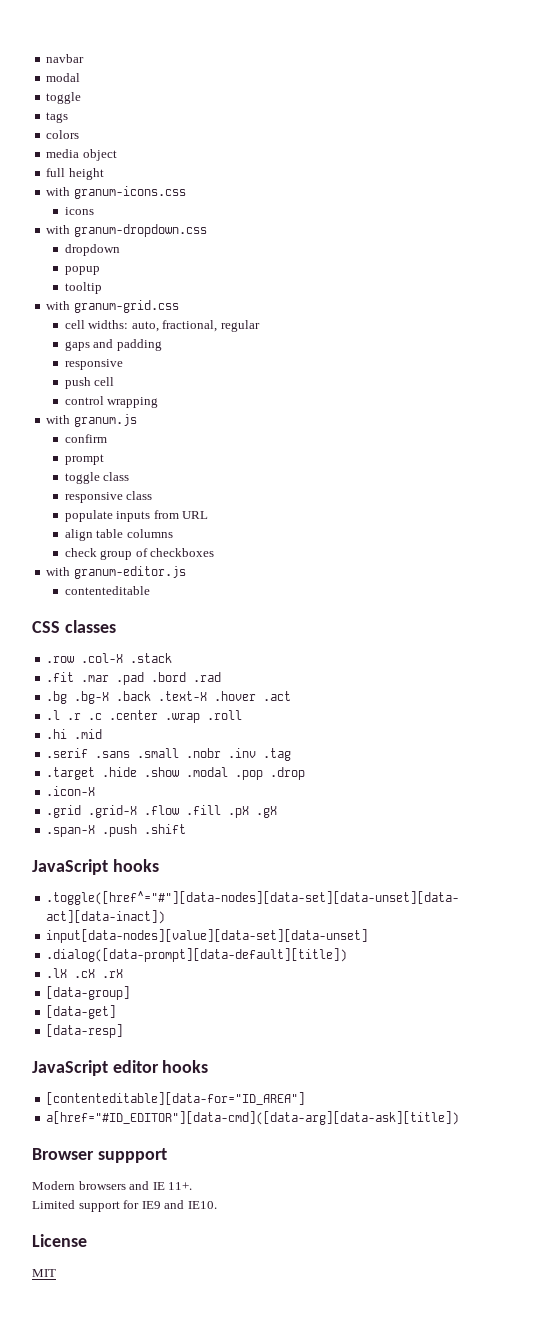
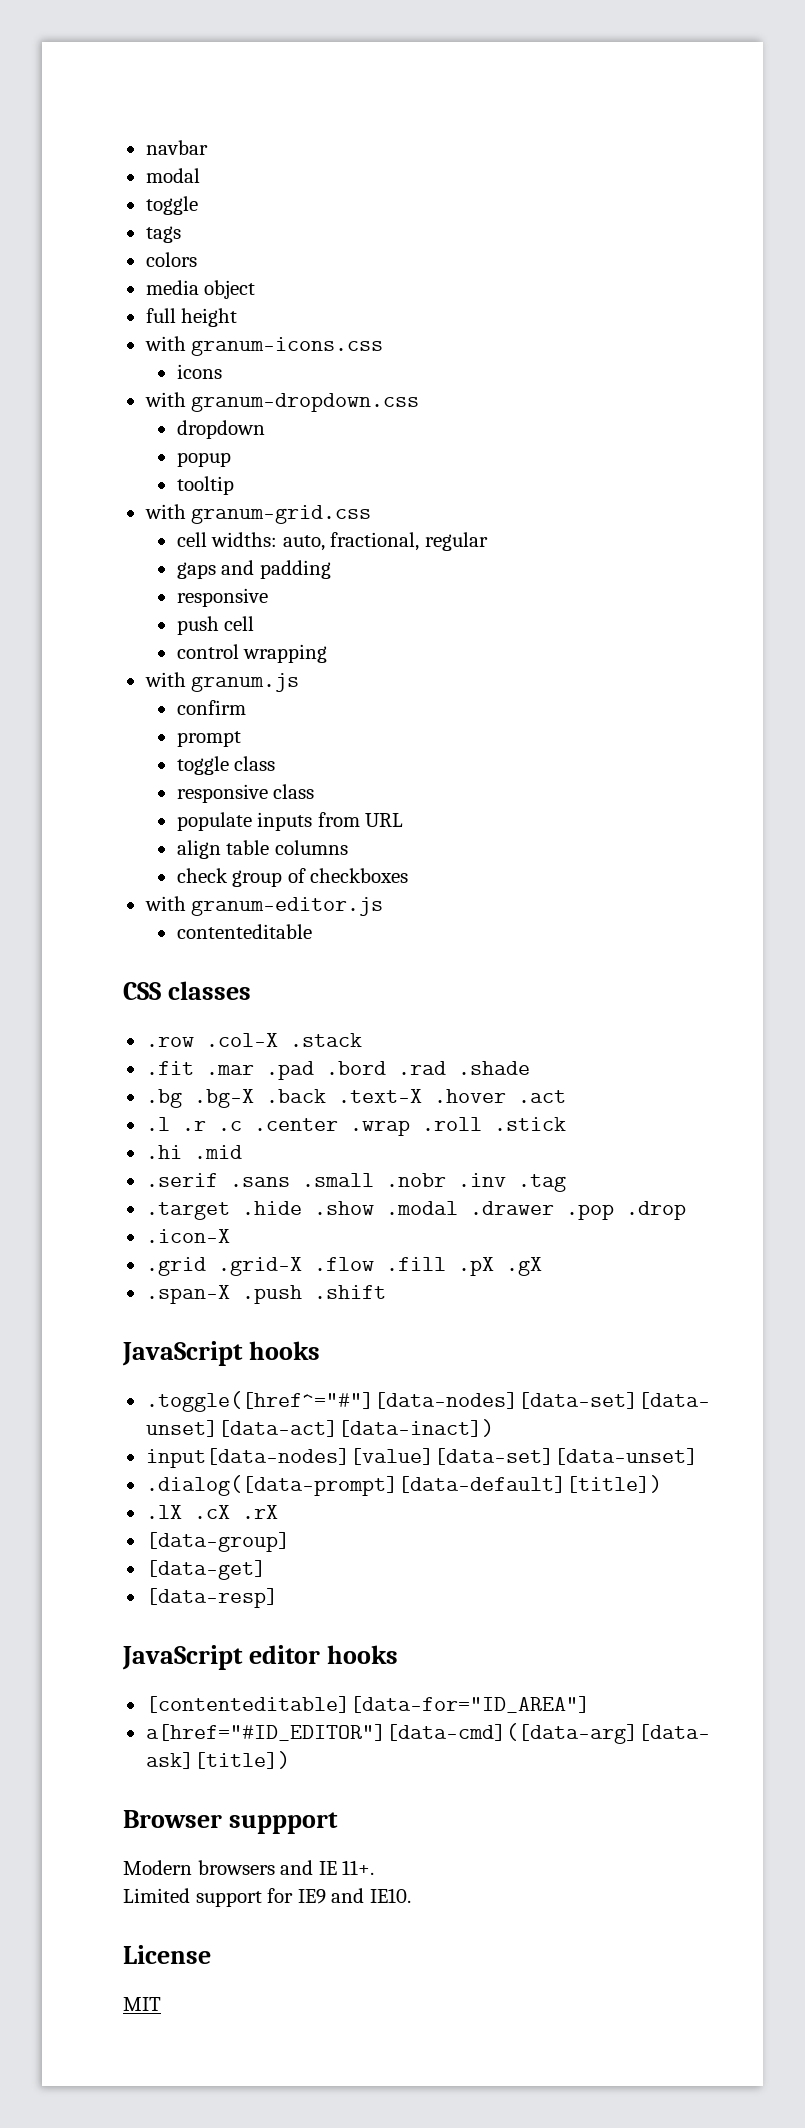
(222, 677) none -> [457,1061,530,1075] .shade
(243, 715) none -> [493,1117,566,1131] .stick
(229, 772) none -> [469,1201,554,1215] .drawer

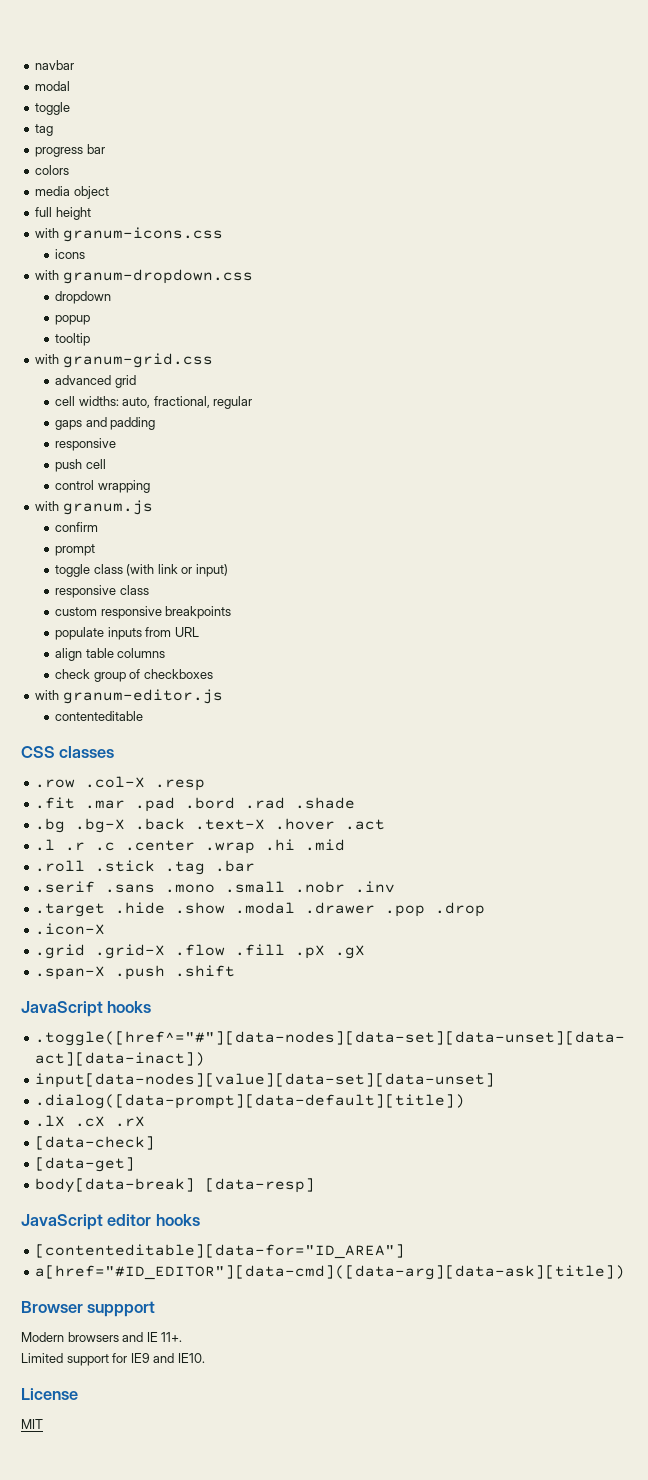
[145,226,181,243] tags -> [35,124,54,136] [35,144,105,157] tag // progress bar
(372, 514) none -> [55,375,136,388] // advanced grid
(276, 763) none -> [126,564,228,577] (with link or input)
(315, 791) none -> [55,606,232,619] // custom responsive breakpoints
[289,1033,362,1047] .stack -> [155,779,206,791] .resp
[421,1117,566,1131] .roll .stick // -> (256, 848) none
(242, 1152) none -> [35,860,256,875] // .roll .stick .tag .bar
(290, 1182) none -> [165,884,216,893] .mono
[517,1174,566,1192] .tag -> (396, 887) none
[145,1532,290,1552] [data-group] -> [35,1136,156,1150] [data-check]
(266, 1570) none -> [35,1178,196,1193] body[data-break]

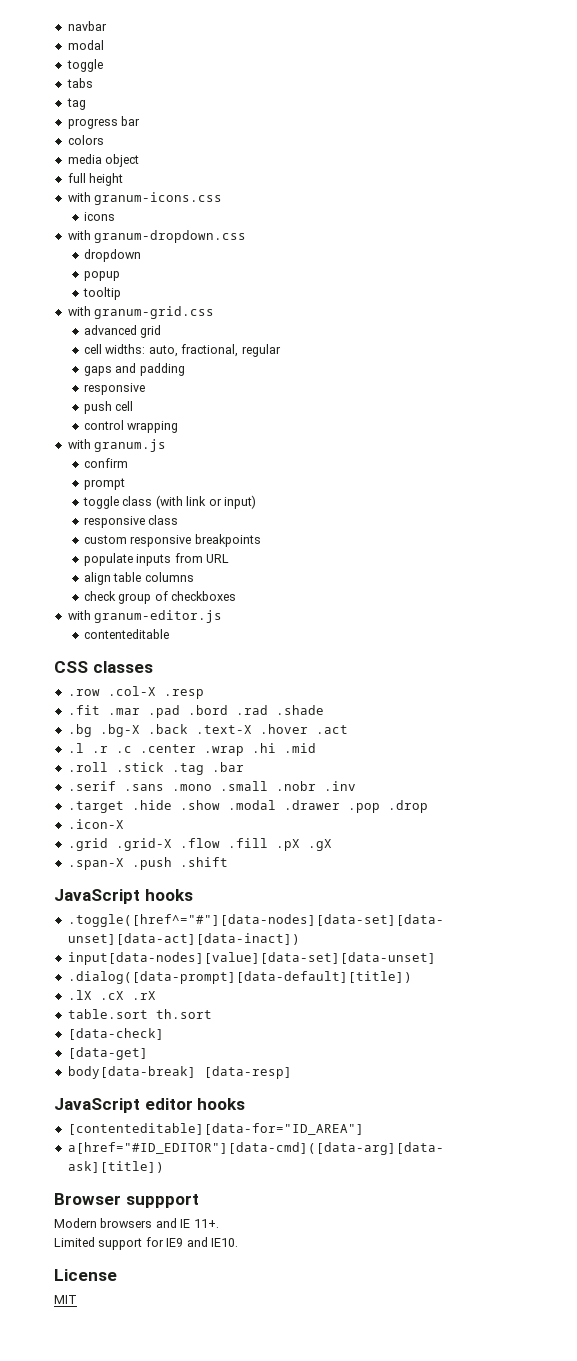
(71, 108) none -> [66,78,93,88] // tabs
(146, 1121) none -> [67,1009,212,1019] // table.sort th.sort

